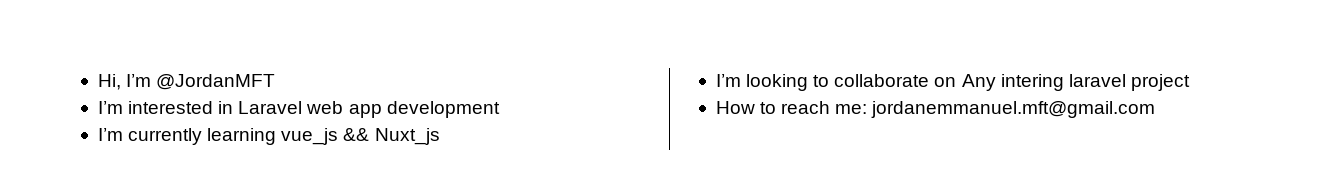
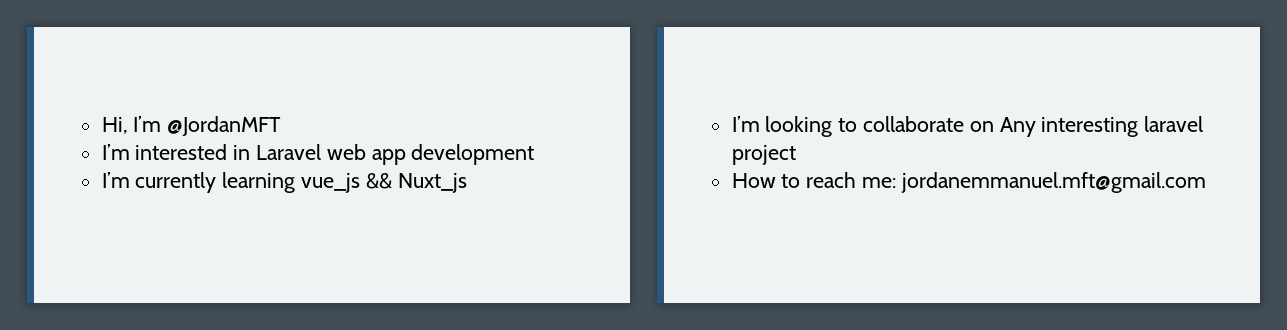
[1000,74,1064,91] intering -> [1041,117,1139,137] interesting

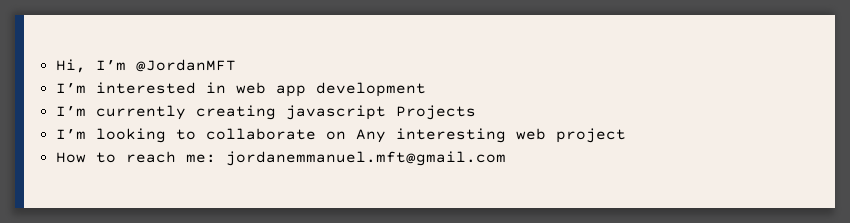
[256,144,322,160] Laravel -> (226, 88) none
[222,172,467,193] learning vue_js && Nuxt_js -> [195,105,476,120] creating javascript Projects
[1144,116,1204,132] laravel -> [515,128,546,140] web

